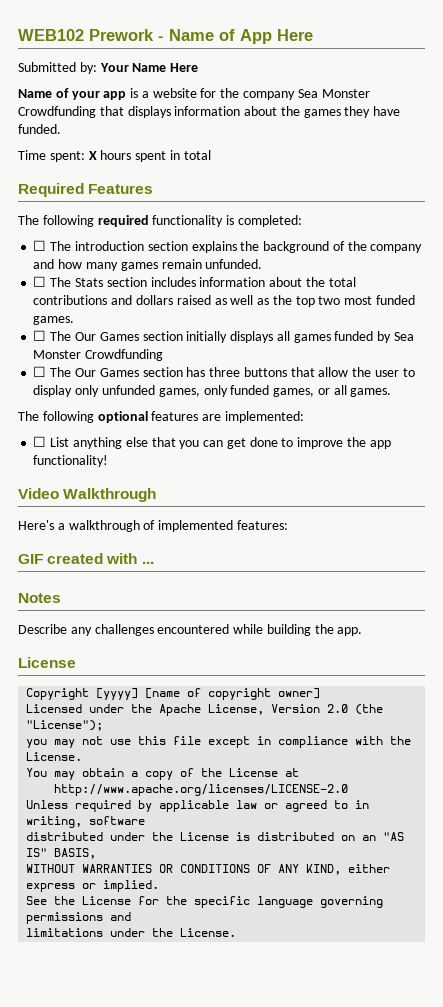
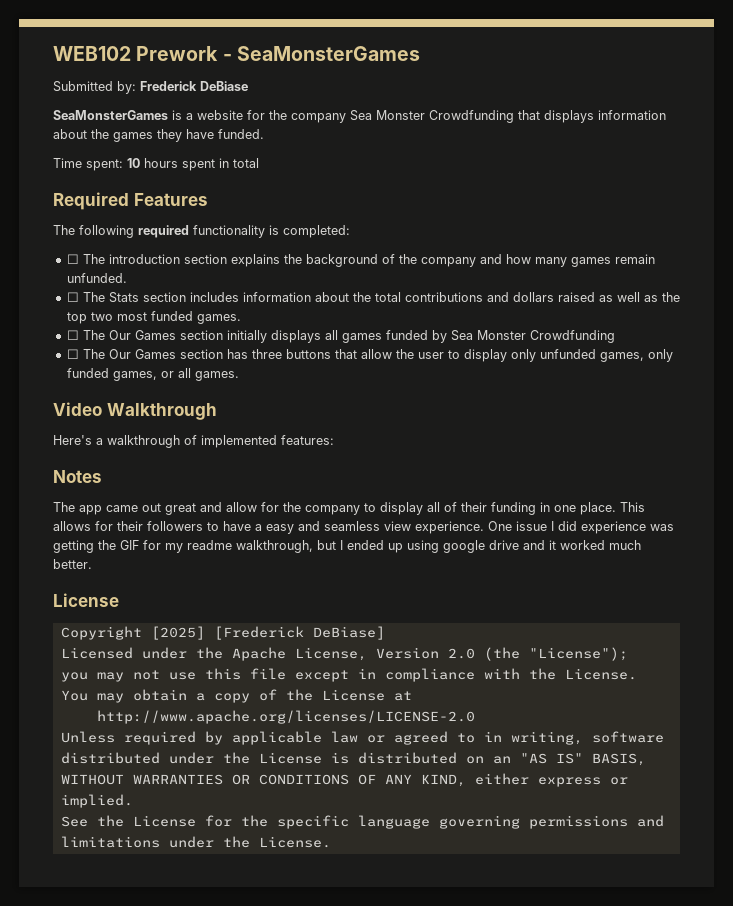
[169,29,313,44] [18,62,199,74] [18,88,127,100] Name of App Here // Submitted by: Your Name Here // Name of your app -> [236,46,420,61] [53,81,248,94] [53,110,168,120] SeaMonsterGames // Submitted by: Frederick DeBiase // SeaMonsterGames
[88,151,97,160] X -> [127,158,140,168] 10
[18,411,304,423] [33,436,391,449] [33,455,109,467] // The following optional features are implemented: // ☐ List anything else that you can get done to improve the app functionality! -> (239, 376) none
[18,553,154,564] [18,593,61,603] [18,624,363,636] [18,657,76,668] [26,688,321,700] GIF created with ... // Notes // Describe any challenges encountered while building the app. // License // Copyright [yyyy] [name of copyright owner] -> [53,470,102,483] [53,502,645,515] [53,521,674,534] [53,540,641,553] [53,559,92,569] [53,593,119,607] [60,626,385,640] Notes // The app came out great and allow for the company to display all of their funding in one place. This allows for their followers to have a easy and seamless view experience. One issue I did experience was getting the GIF for my readme walkthrough, but I ended up using google drive and it worked much better. // License // Copyright [2025] [Frederick DeBiase]

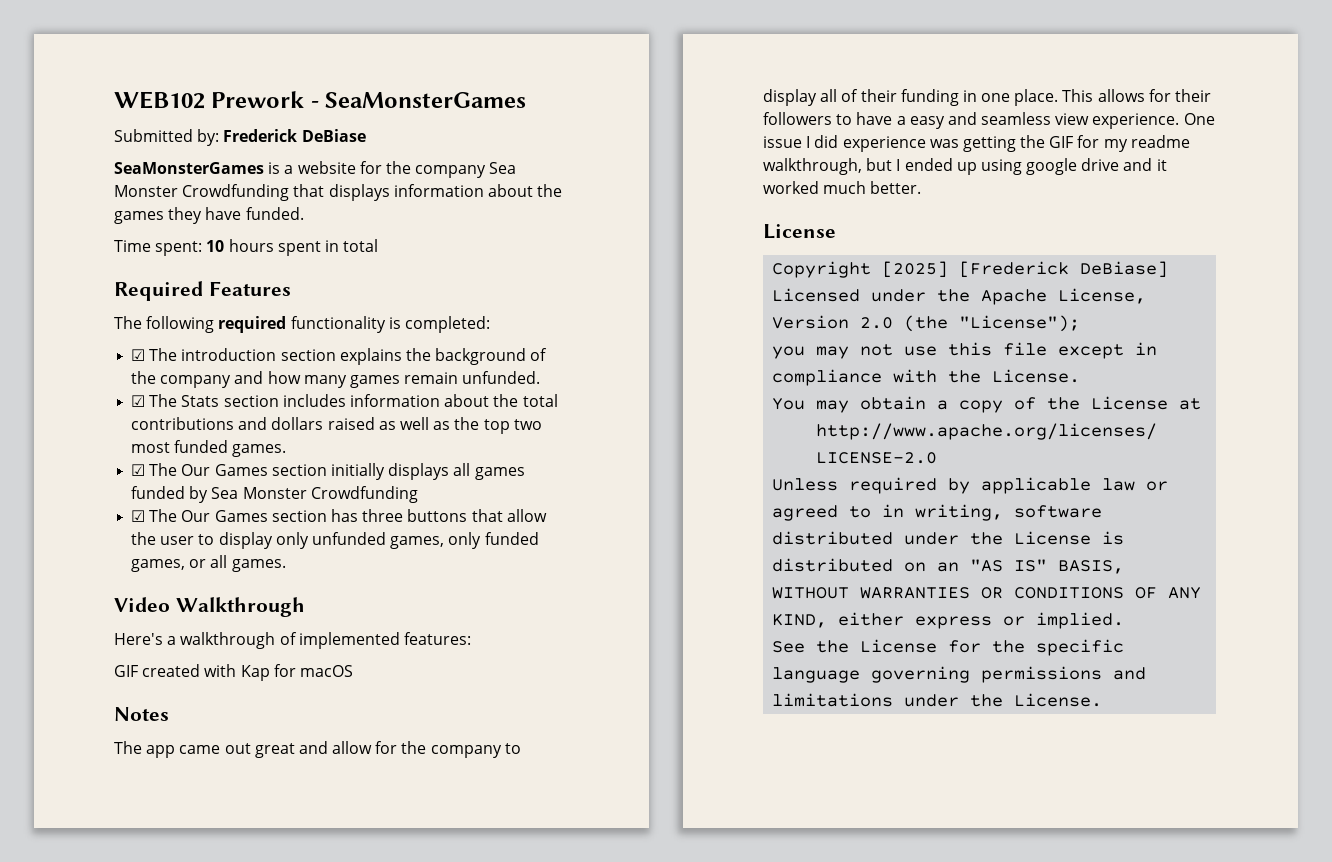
[66,254,79,264] ☐ -> [131,349,146,361] ☑
[66,292,79,302] ☐ -> [131,395,146,407] ☑
[66,330,79,340] ☐ -> [131,464,146,476] ☑
[66,349,79,359] ☐ -> [131,510,146,522] ☑
(334, 440) none -> [114,664,353,681] // GIF created with Kap for macOS

